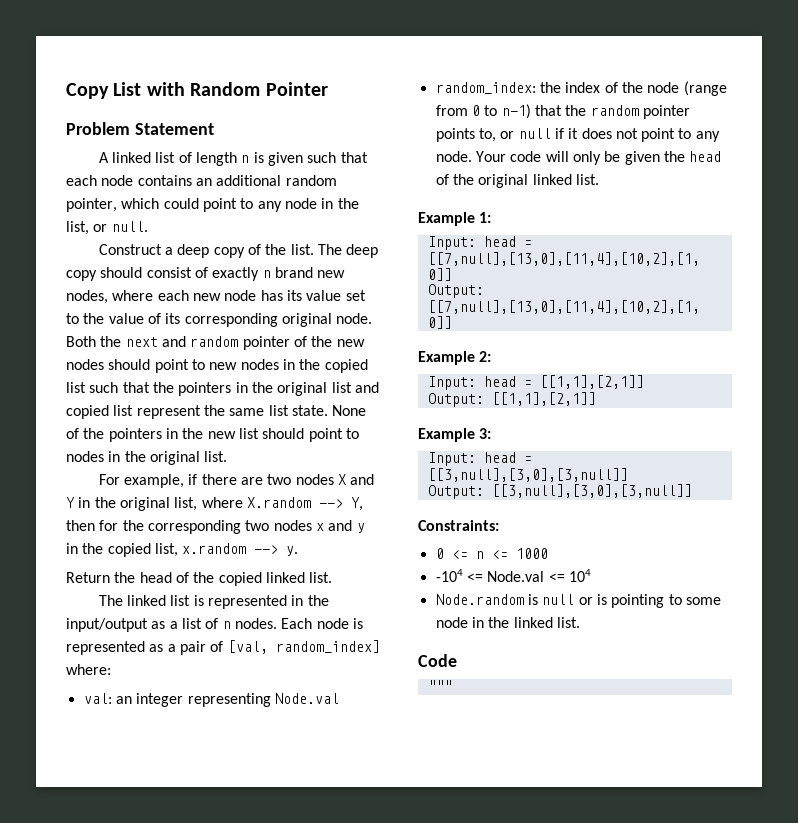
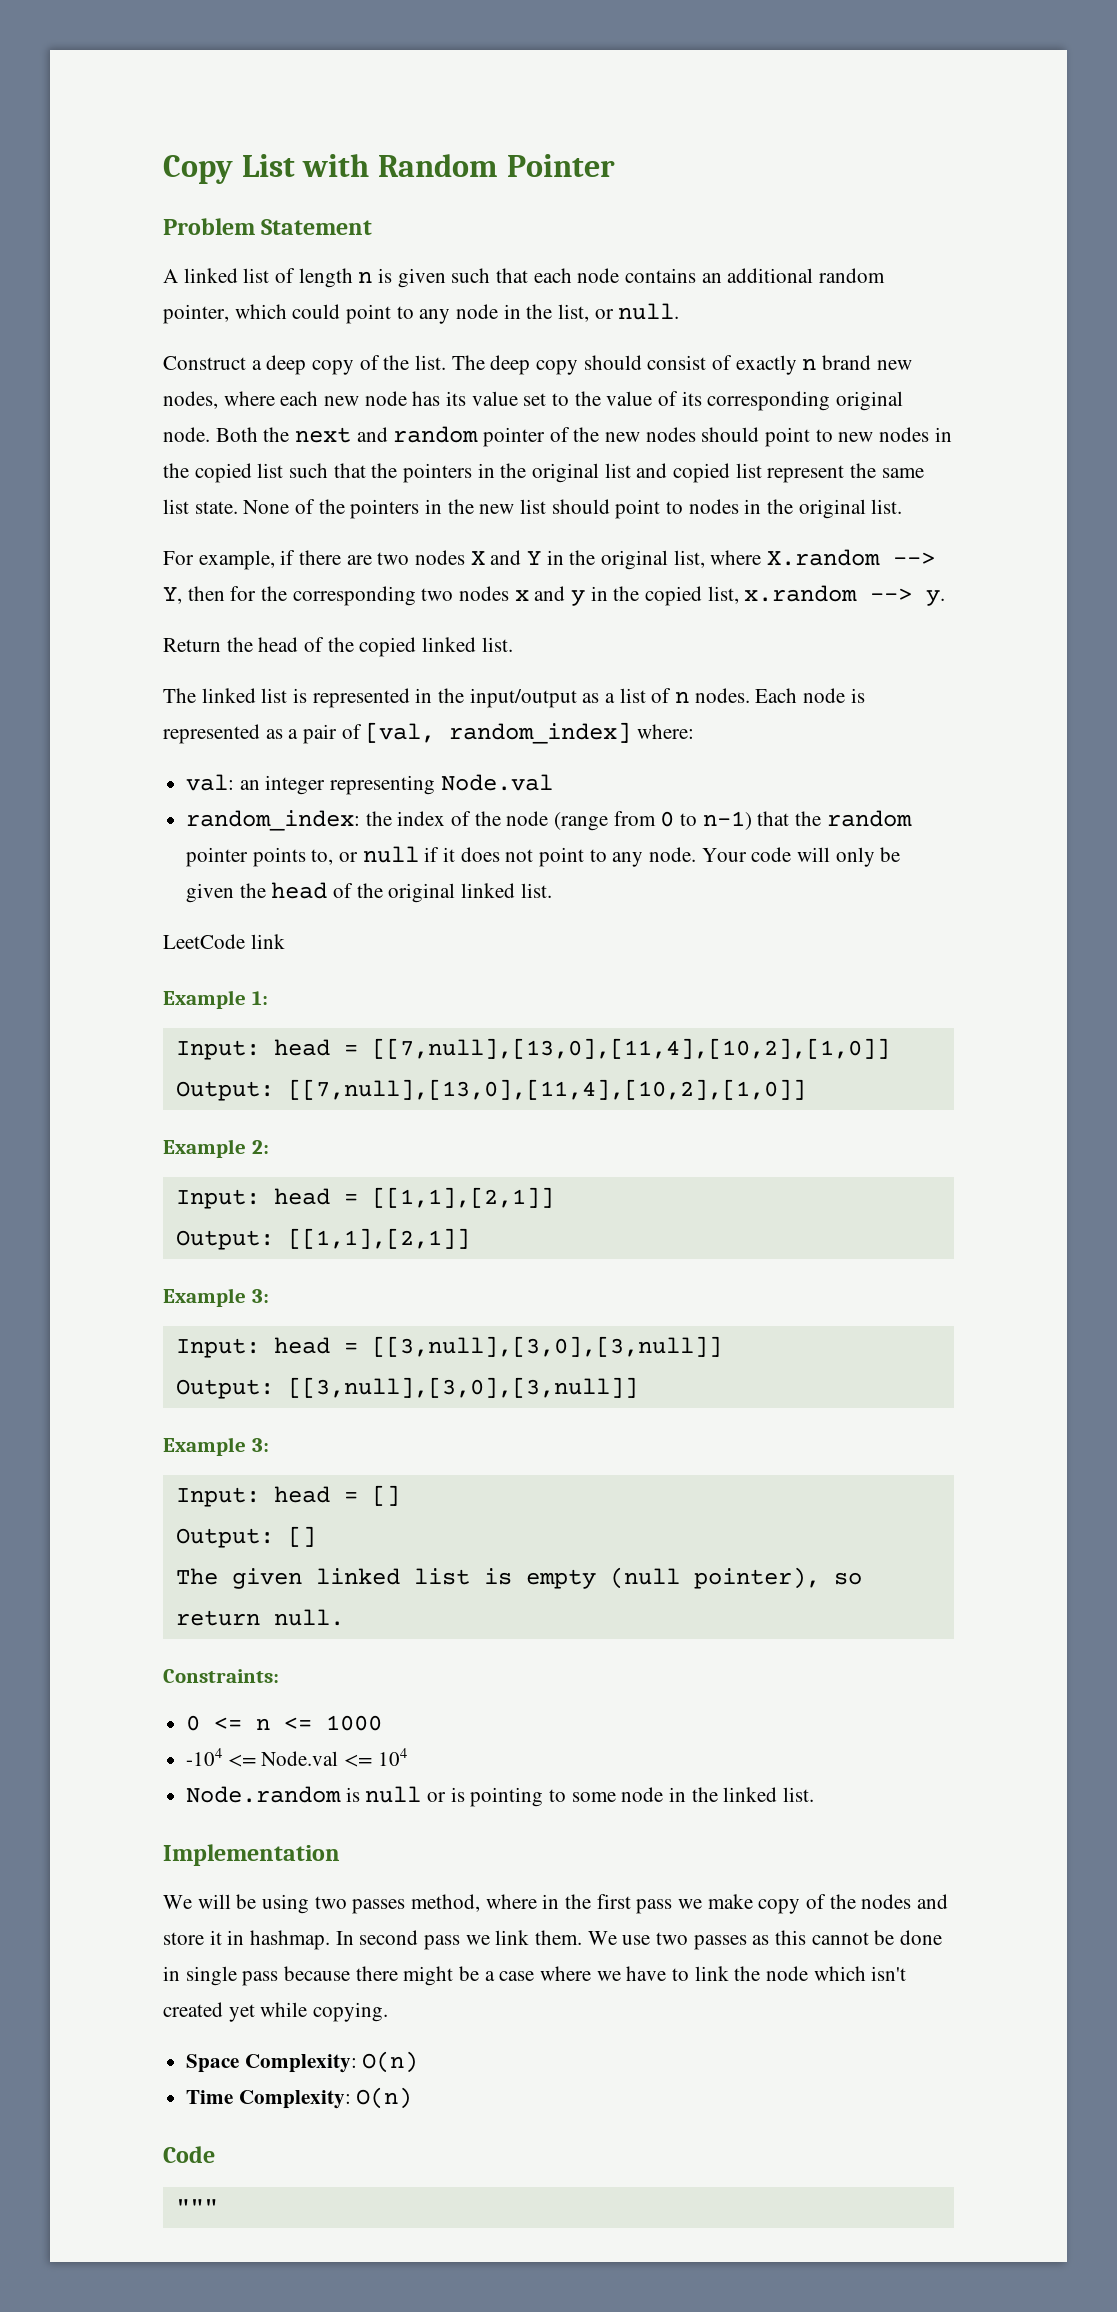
(599, 179) none -> [163,934,285,949] // LeetCode link
(692, 491) none -> [163,1437,269,1456] [175,1485,400,1507] [175,1526,316,1548] [175,1567,862,1589] [175,1609,344,1626] // Example 3: // Input: head = [] // Output: [] // The given linked list is empty (null pointer), so return null.
(580, 622) none -> [163,1844,340,1866] [163,1894,949,1914] [163,1930,943,1950] [163,1966,907,1986] [163,2002,389,2022] [186,2051,419,2073] [186,2087,413,2109] // Implementation // We will be using two passes method, where in the first pass we make copy of the nodes and store it in hashmap. In second pass we link them. We use two passes as this cannot be done in single pass because there might be a case where we have to link the node which isn't created yet while copying. // Space Complexity: O(n) // Time Complexity: O(n)

